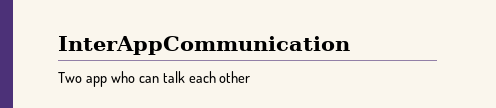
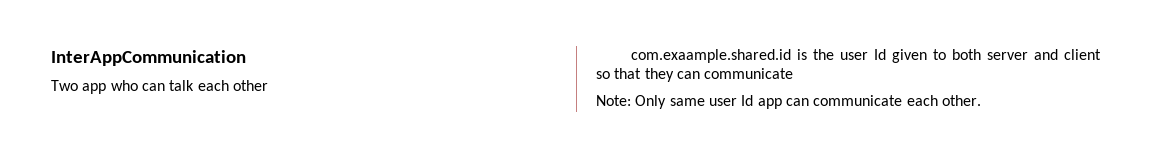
(251, 77) none -> [630,49,1102,63] [596,68,794,82] [596,95,981,109] // com.exaample.shared.id is the user Id given to both server and client so that they can communicate // Note: Only same user Id app can communicate each other.

